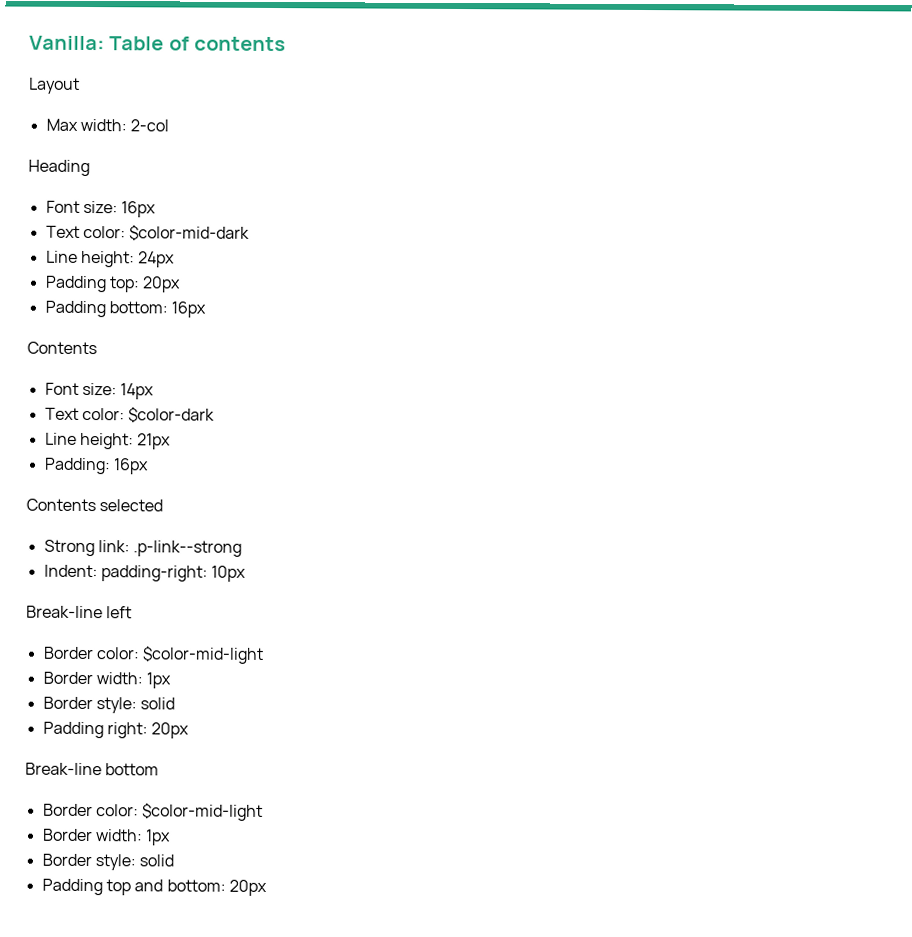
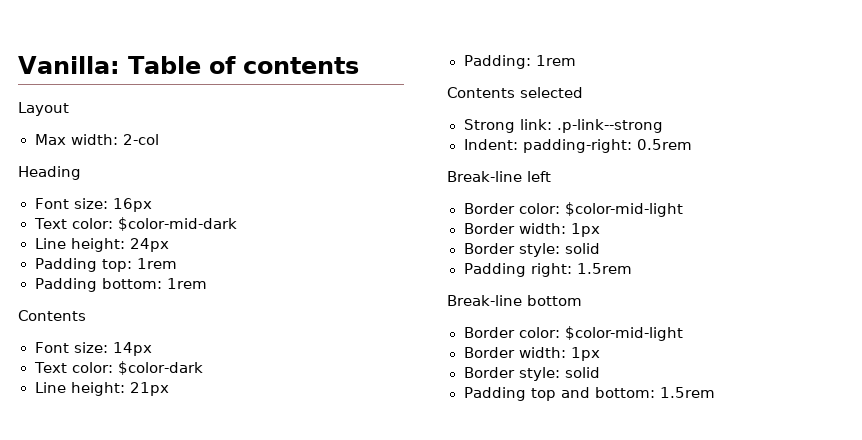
[142,276,182,293] 20px -> [136,258,177,269] 1rem
[171,301,207,318] 16px -> [166,278,207,289] 1rem
[112,458,149,475] 16px -> [535,55,576,66] 1rem
[211,565,247,582] 10px -> [636,139,692,150] 0.5rem
[151,722,190,739] 20px -> [576,263,632,274] 1.5rem
[228,879,267,896] 20px -> [659,387,715,398] 1.5rem

